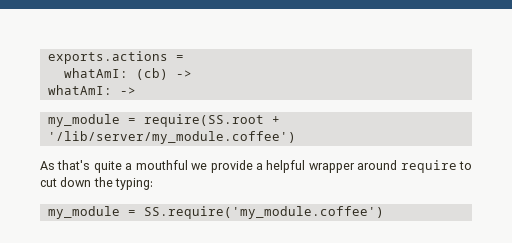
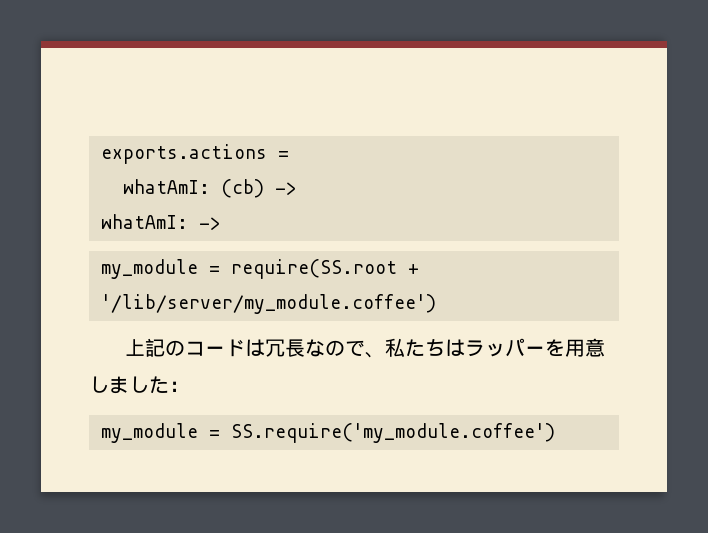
[40,160,473,173] [40,177,154,190] As that's quite a mouthful we provide a helpful wrapper around require to cut down the typing: -> [125,338,606,358] [89,376,189,394] 上記のコードは冗長なので、私たちはラッパーを用意しました：

